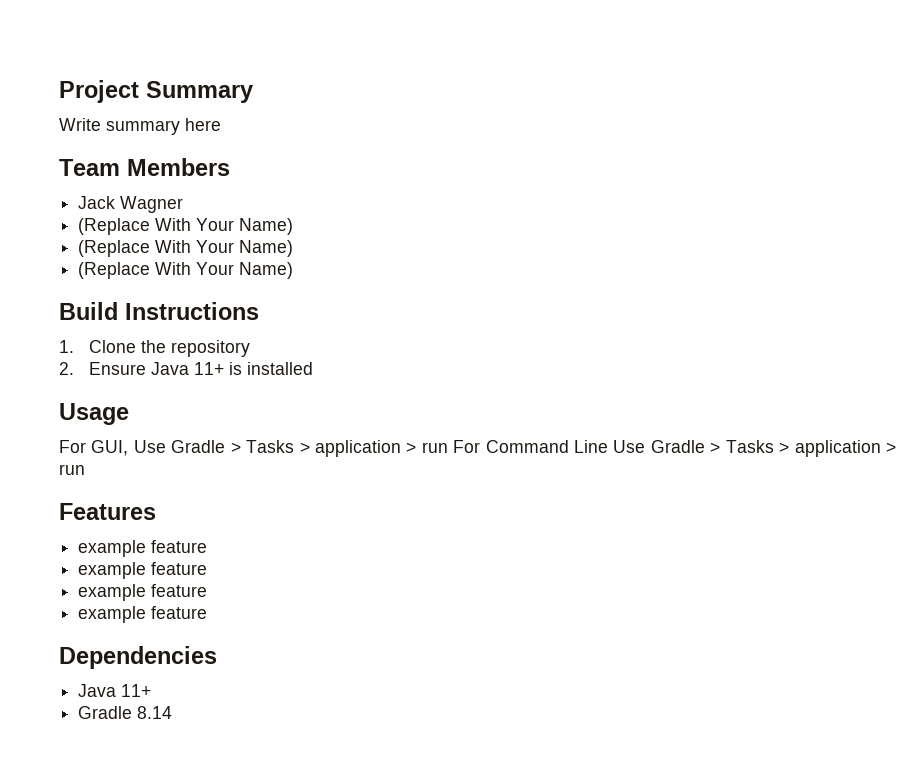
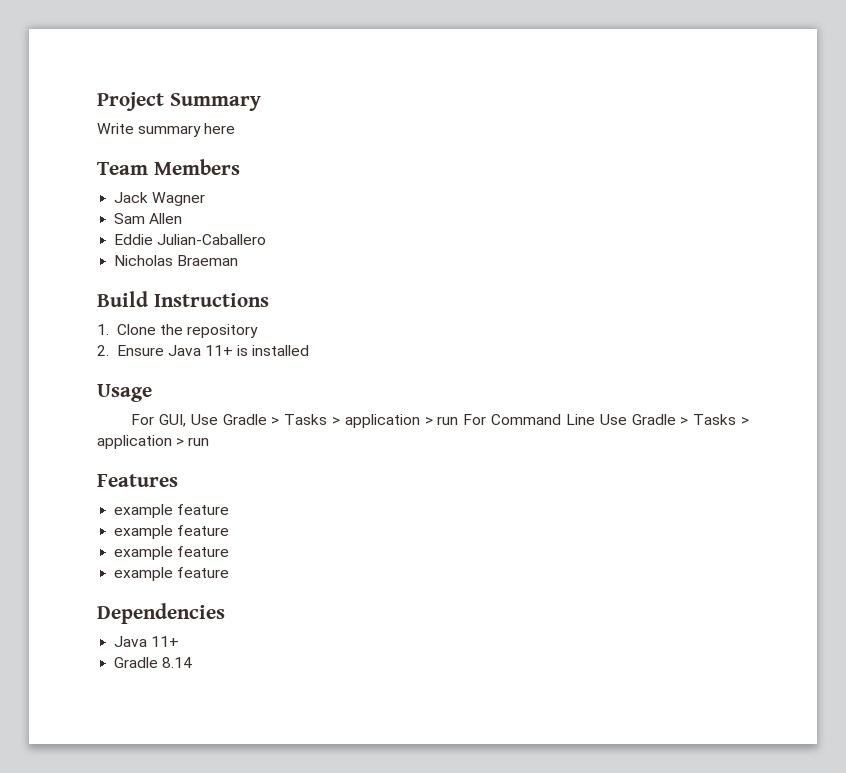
[78,218,294,235] [78,240,294,257] [78,262,294,279] (Replace With Your Name) // (Replace With Your Name) // (Replace With Your Name) -> [114,213,183,224] [114,234,267,245] [114,255,239,266] Sam Allen // Eddie Julian-Caballero // Nicholas Braeman

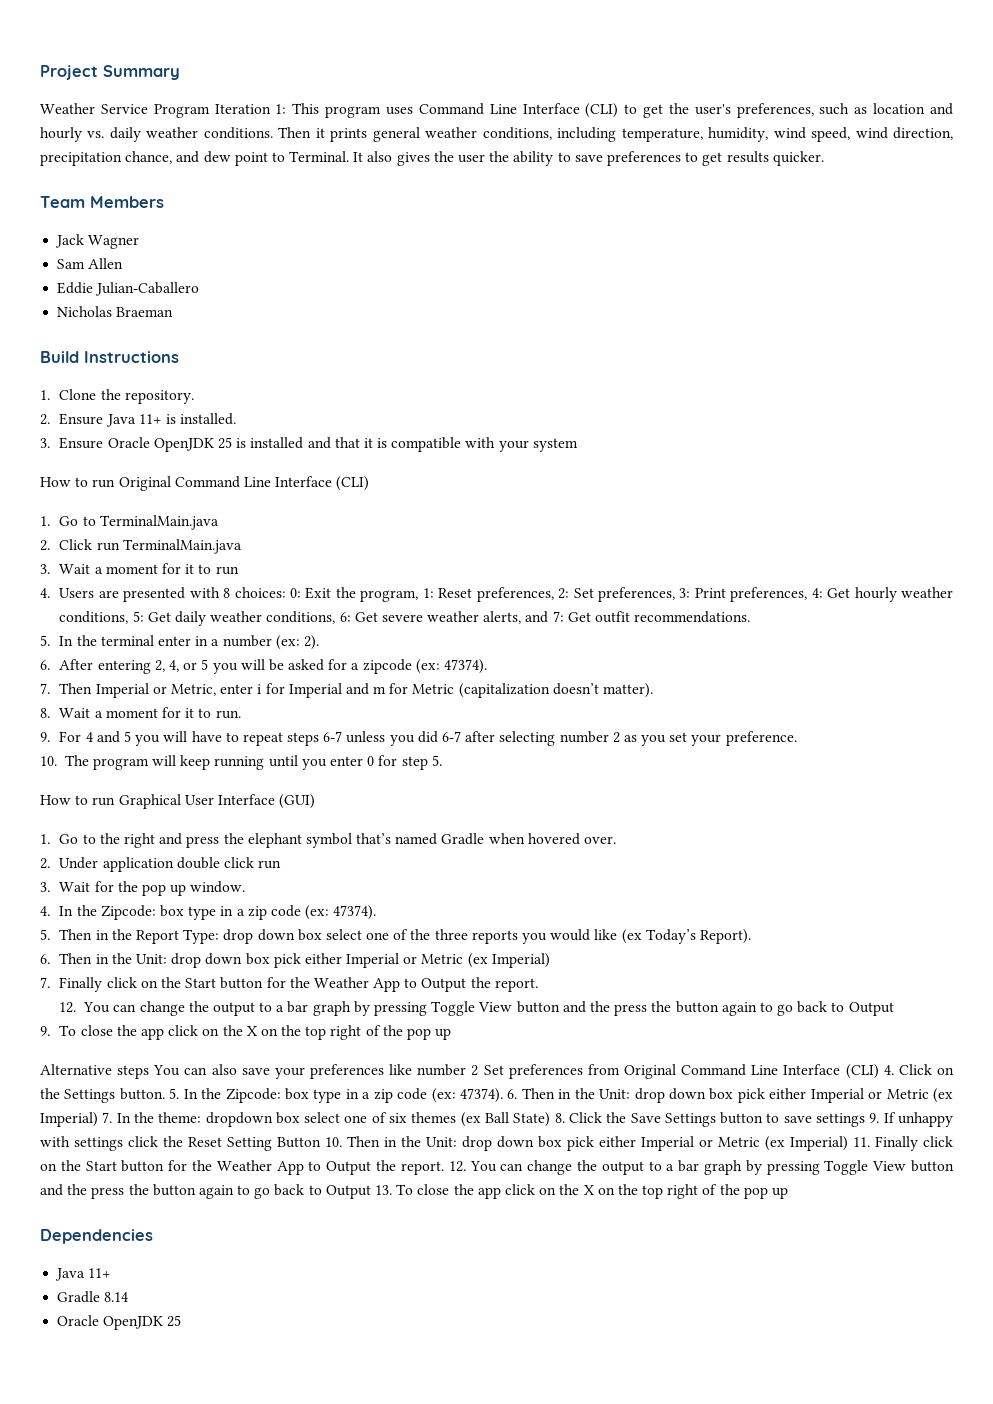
[97,123,236,137] Write summary here -> [40,103,954,118] [40,127,954,142] [40,151,824,166] Weather Service Program Iteration 1: This program uses Command Line Interface (CLI) to get the user's preferences, such as location and hourly vs. daily weather conditions. Then it prints general weather conditions, including temperature, humidity, wind speed, wind direction, precipitation chance, and dew point to Terminal. It also gives the user the ability to save preferences to get results quicker.
[187,324,259,338] repository -> [124,390,194,404] repository.
[252,345,310,356] [97,384,152,402] [131,414,749,428] [97,435,210,449] [97,474,178,487] [114,504,230,518] [114,525,230,539] [114,546,230,560] [114,567,230,581] installed // Usage // For GUI, Use Gradle > Tasks > application > run For Command Line Use Gradle > Tasks > application > run // Features // example feature // example feature // example feature // example feature -> [180,413,237,425] [40,437,578,452] [40,476,370,491] [40,515,219,530] [40,539,242,554] [40,563,239,575] [40,587,954,602] [59,611,751,626] [40,635,319,650] [40,659,488,674] [40,683,654,698] [40,707,241,719] [40,731,797,746] [40,755,442,770] [40,794,316,809] [40,833,617,848] [40,857,282,872] [40,881,246,896] [40,905,377,920] [40,929,751,944] [40,953,550,968] [40,977,538,992] [59,1001,894,1016] [40,1025,452,1040] [40,1064,954,1079] [40,1088,954,1103] [40,1112,953,1127] [40,1136,953,1151] [40,1160,954,1175] [40,1184,788,1199] installed. // 3. Ensure Oracle OpenJDK 25 is installed and that it is compatible with your system // How to run Original Command Line Interface (CLI) // 1. Go to TerminalMain.java // 2. Click run TerminalMain.java // 3. Wait a moment for it to run // 4. Users are presented with 8 choices: 0: Exit the program, 1: Reset preferences, 2: Set preferences, 3: Print preferences, 4: Get hourly weather conditions, 5: Get daily weather conditions, 6: Get severe weather alerts, and 7: Get outfit recommendations. // 5. In the terminal enter in a number (ex: 2). // 6. After entering 2, 4, or 5 you will be asked for a zipcode (ex: 47374). // 7. Then Imperial or Metric, enter i for Imperial and m for Metric (capitalization doesn’t matter). // 8. Wait a moment for it to run. // 9. For 4 and 5 you will have to repeat steps 6-7 unless you did 6-7 after selecting number 2 as you set your preference. // 10. The program will keep running until you enter 0 for step 5. // How to run Graphical User Interface (GUI) // 1. Go to the right and press the elephant symbol that’s named Gradle when hovered over. // 2. Under application double click run // 3. Wait for the pop up window. // 4. In the Zipcode: box type in a zip code (ex: 47374). // 5. Then in the Report Type: drop down box select one of the three reports you would like (ex Today’s Report). // 6. Then in the Unit: drop down box pick either Imperial or Metric (ex Imperial) // 7. Finally click on the Start button for the Weather App to Output the report. // 12. You can change the output to a bar graph by pressing Toggle View button and the press the button again to go back to Output // 9. To close the app click on the X on the top right of the pop up // Alternative steps You can also save your preferences like number 2 Set preferences from Original Command Line Interface (CLI) 4. Click on the Settings button. 5. In the Zipcode: box type in a zip code (ex: 47374). 6. Then in the Unit: drop down box pick either Imperial or Metric (ex Imperial) 7. In the theme: dropdown box select one of six themes (ex Ball State) 8. Click the Save Settings button to save settings 9. If unhappy with settings click the Reset Setting Button 10. Then in the Unit: drop down box pick either Imperial or Metric (ex Imperial) 11. Finally click on the Start button for the Weather App to Output the report. 12. You can change the output to a bar graph by pressing Toggle View button and the press the button again to go back to Output 13. To close the app click on the X on the top right of the pop up
(193, 662) none -> [57,1315,182,1330] // Oracle OpenJDK 25

